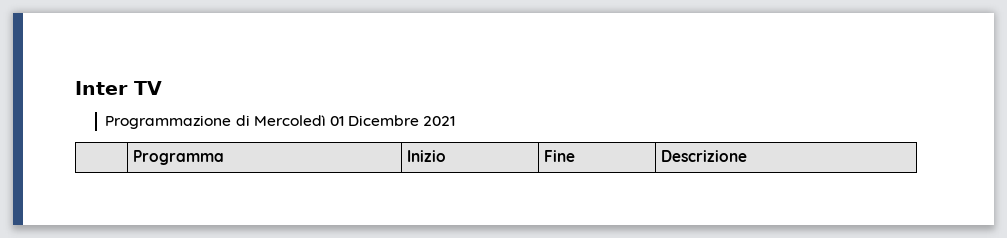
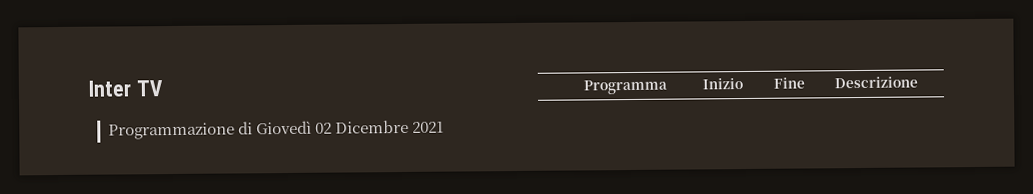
[253,115,345,126] Mercoledì 01 -> [255,120,332,135] Giovedì 02

